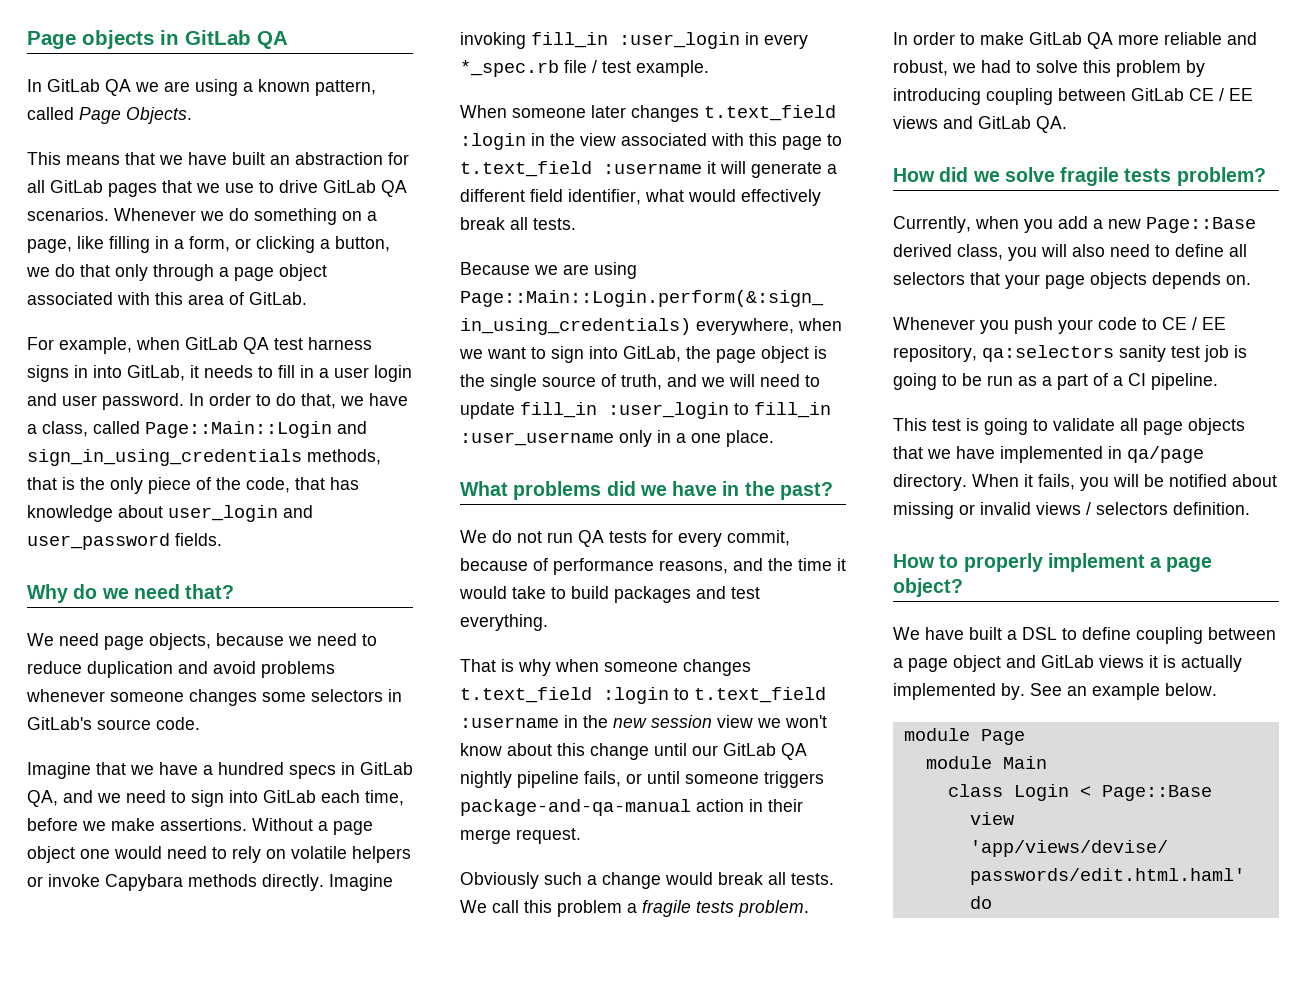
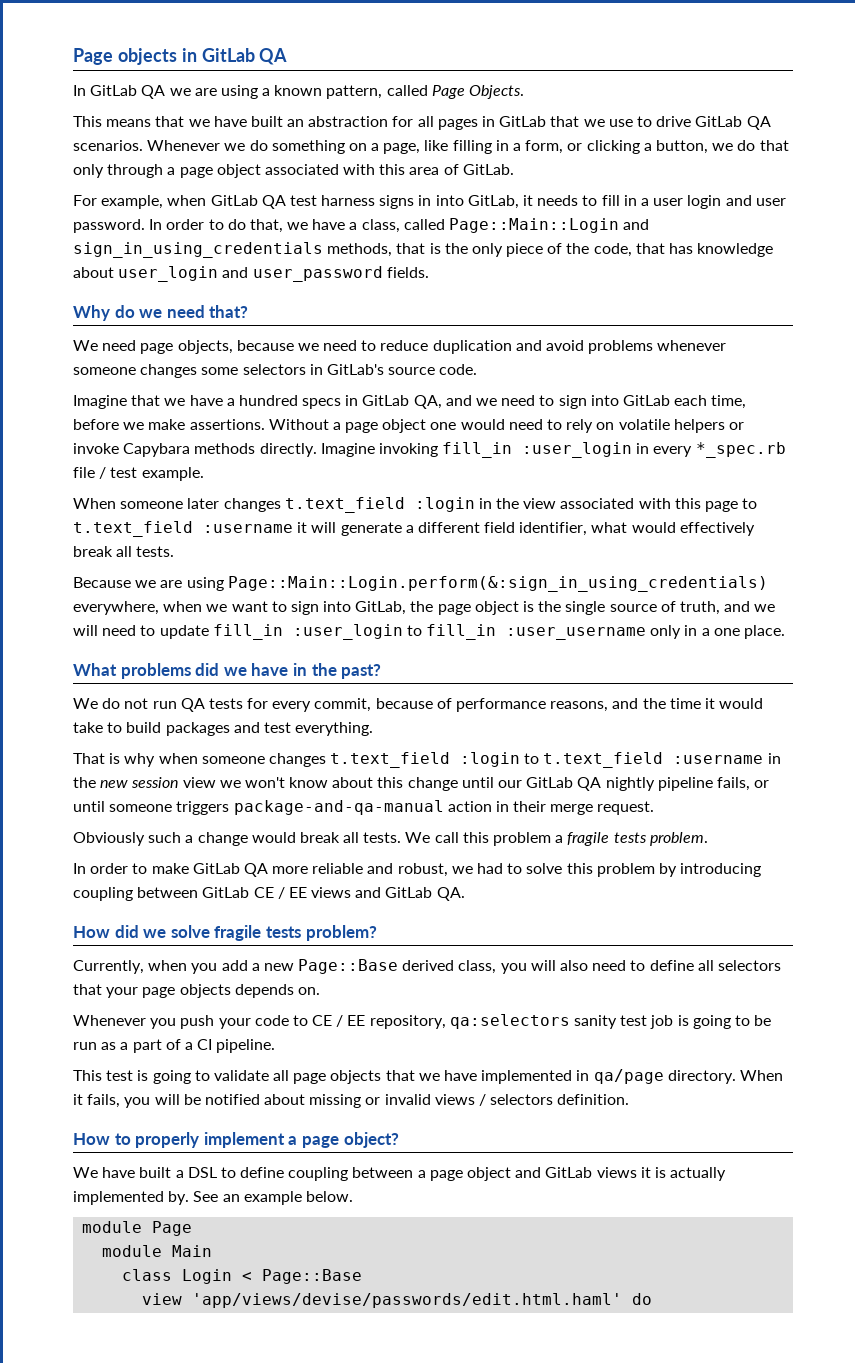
[50,180,157,197] GitLab pages -> [437,116,547,130] pages in GitLab

